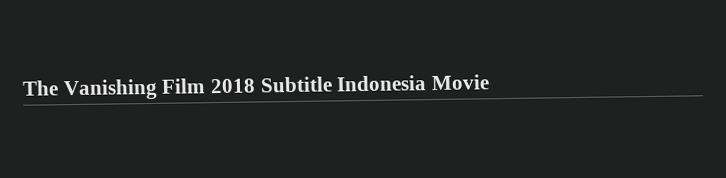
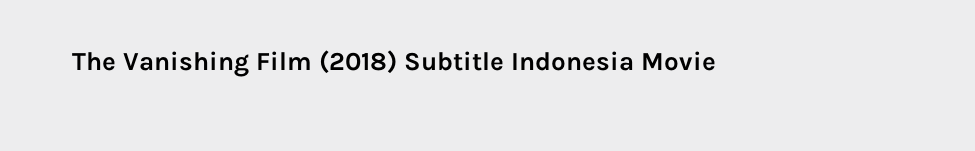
[210,78,257,94] 2018 -> [319,50,398,74] (2018)

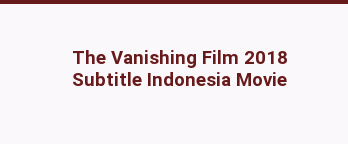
[319,50,398,74] (2018) -> [244,51,288,64] 2018

